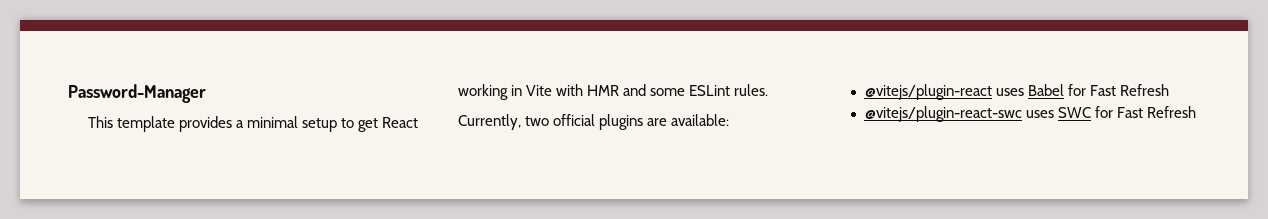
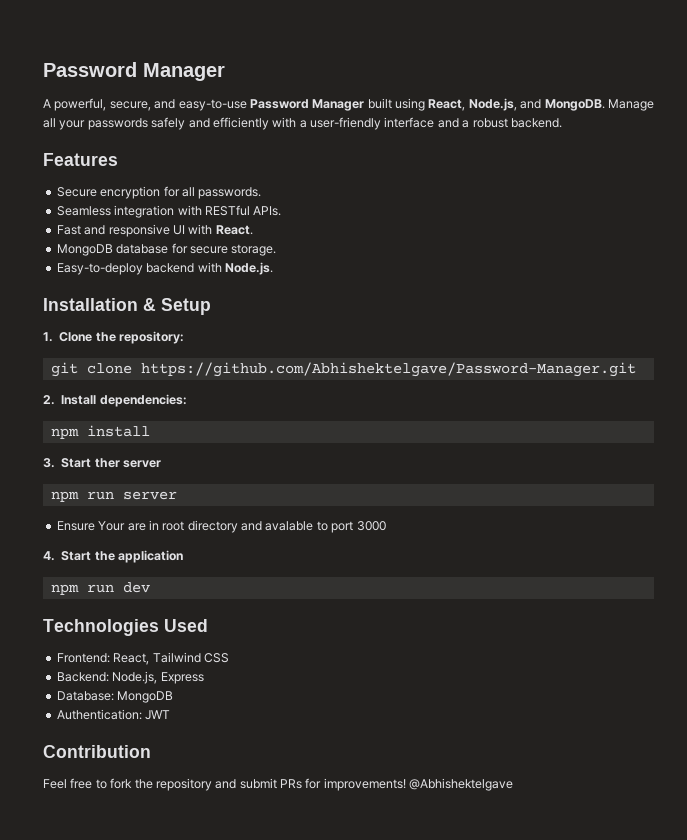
[68,84,206,103] [88,116,419,132] [458,84,769,100] [458,114,730,130] [864,84,1169,100] [864,106,1196,122] Password-Manager // This template provides a minimal setup to get React working in Vite with HMR and some ESLint rules. // Currently, two official plugins are available: // @vitejs/plugin-react uses Babel for Fast Refresh // @vitejs/plugin-react-swc uses SWC for Fast Refresh -> [43,62,225,81] [43,98,654,111] [43,117,562,130] [43,153,118,166] [56,186,262,199] [56,205,282,218] [56,224,253,237] [56,243,277,256] [56,262,273,275] [43,298,211,315] [43,331,184,344] [50,362,636,377] [43,394,187,407] [50,425,150,439] [43,458,161,468] [50,491,177,502] [56,520,386,533] [43,550,183,563] [50,582,150,595] [43,619,208,636] [56,652,229,665] [56,671,204,684] [56,691,174,703] [56,709,171,720] [43,745,151,758] [43,778,514,791] Password Manager // A powerful, secure, and easy-to-use Password Manager built using React, Node.js, and MongoDB. Manage all your passwords safely and efficiently with a user-friendly interface and a robust backend. // Features // Secure encryption for all passwords. // Seamless integration with RESTful APIs. // Fast and responsive UI with React. // MongoDB database for secure storage. // Easy-to-deploy backend with Node.js. // Installation & Setup // 1. Clone the repository: // git clone https://github.com/Abhishektelgave/Password-Manager.git // 2. Install dependencies: // npm install // 3. Start ther server // npm run server // Ensure Your are in root directory and avalable to port 3000 // 4. Start the application // npm run dev // Technologies Used // Frontend: React, Tailwind CSS // Backend: Node.js, Express // Database: MongoDB // Authentication: JWT // Contribution // Feel free to fork the repository and submit PRs for improvements! @Abhishektelgave

